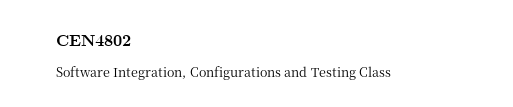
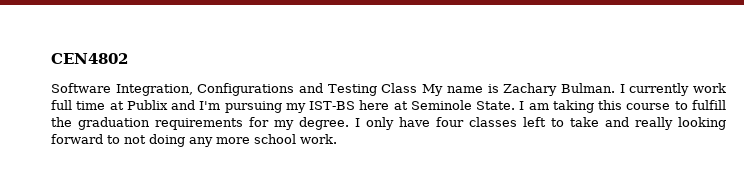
(391, 71) none -> [422,83,727,96] [51,100,727,113] [51,117,726,130] [51,134,337,147] My name is Zachary Bulman. I currently work full time at Publix and I'm pursuing my IST-BS here at Seminole State. I am taking this course to fulfill the graduation requirements for my degree. I only have four classes left to take and really looking forward to not doing any more school work.

